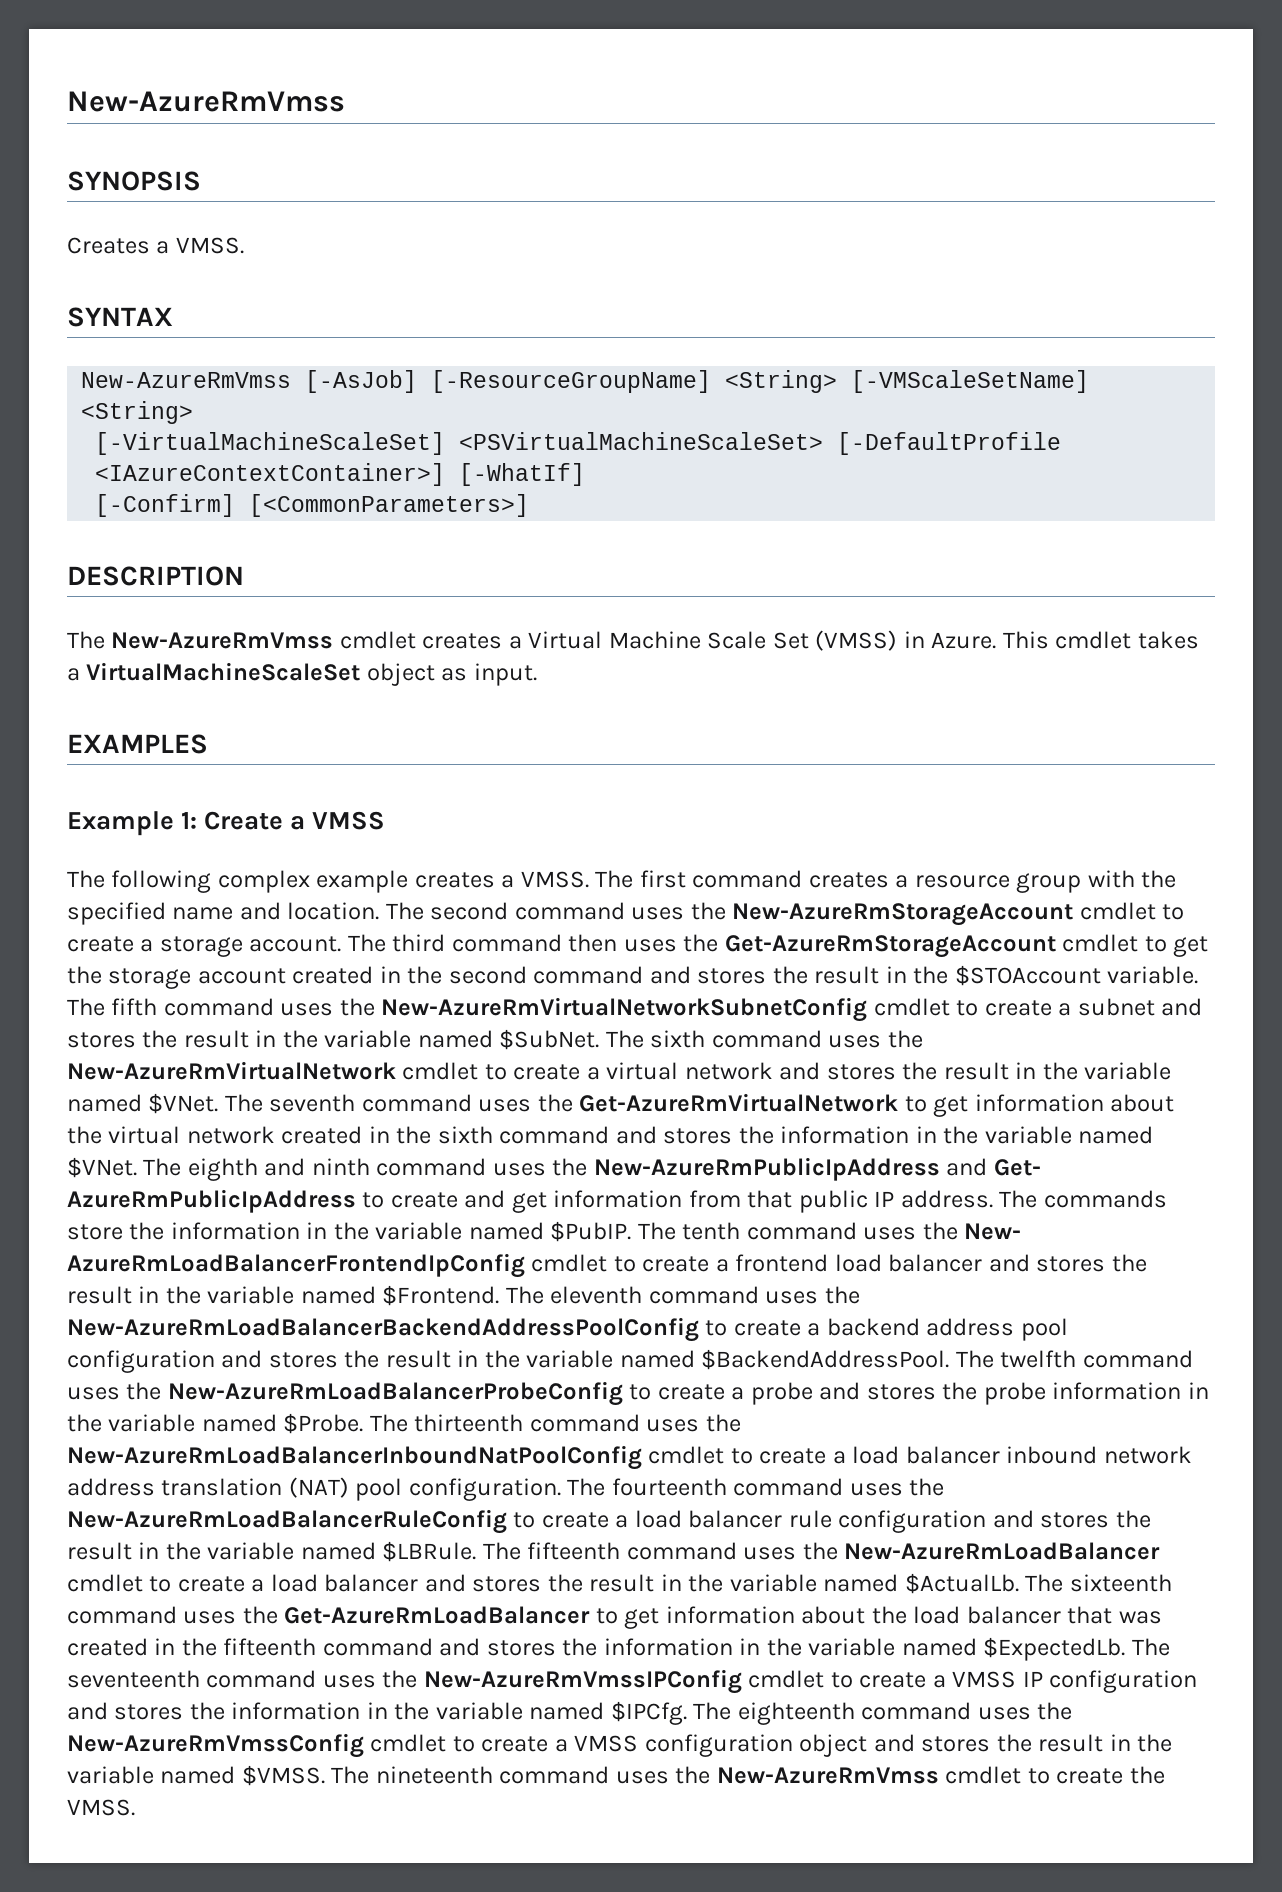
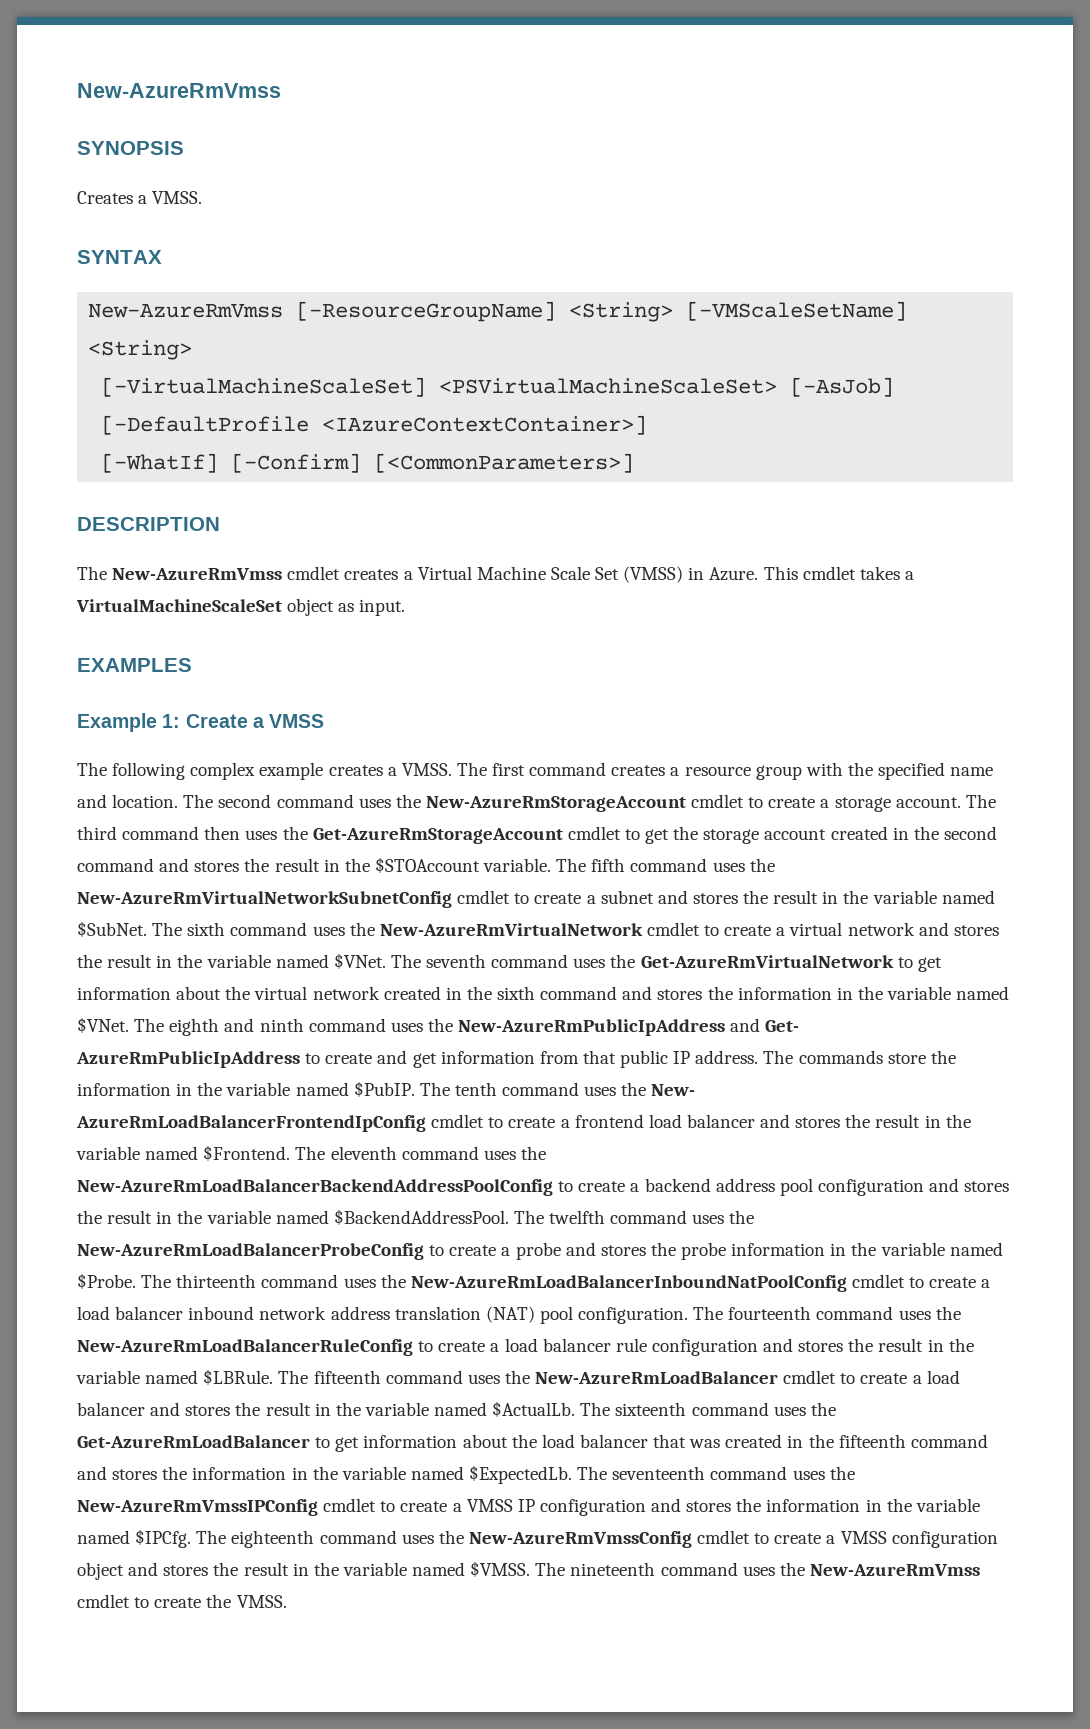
[305,370,418,393] [-AsJob] -> (284, 310) none
(824, 441) none -> [790,377,895,397] [-AsJob]
(446, 474) none -> (648, 425) //
(586, 474) // -> (219, 463) none

